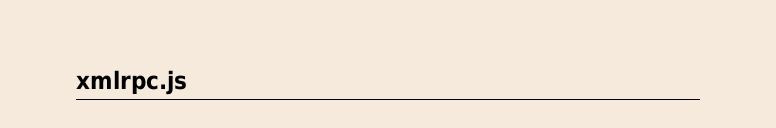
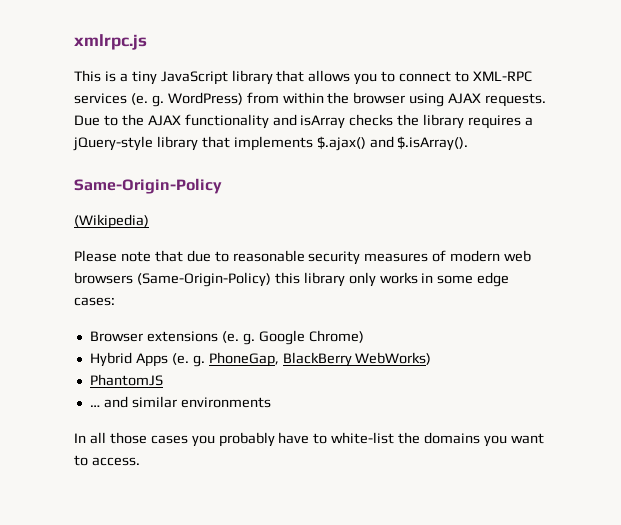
(187, 82) none -> [74,70,532,85] [74,92,547,107] [74,114,534,129] [73,136,469,151] [74,178,222,194] [74,214,149,229] [74,250,532,265] [74,272,510,287] [74,297,115,306] [89,330,364,345] [89,352,432,367] [89,374,163,386] [89,396,271,408] [74,432,544,447] [74,455,140,466] // This is a tiny JavaScript library that allows you to connect to XML-RPC services (e. g. WordPress) from within the browser using AJAX requests. Due to the AJAX functionality and isArray checks the library requires a jQuery-style library that implements $.ajax() and $.isArray(). // Same-Origin-Policy // (Wikipedia) // Please note that due to reasonable security measures of modern web browsers (Same-Origin-Policy) this library only works in some edge cases: // Browser extensions (e. g. Google Chrome) // Hybrid Apps (e. g. PhoneGap, BlackBerry WebWorks) // PhantomJS // … and similar environments // In all those cases you probably have to white-list the domains you want to access.

